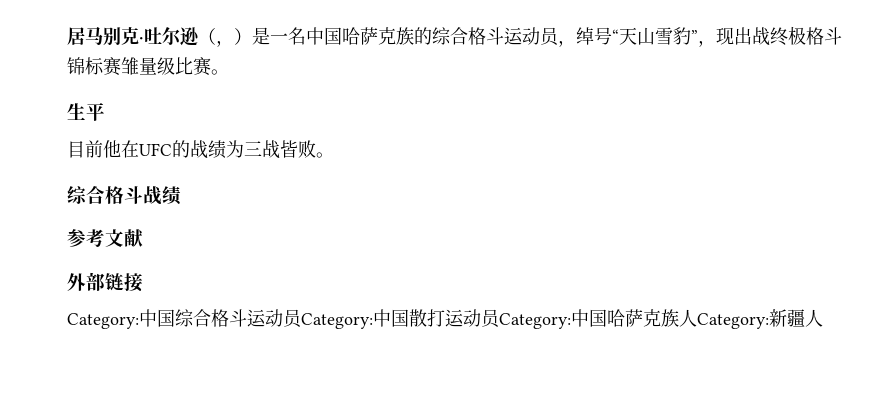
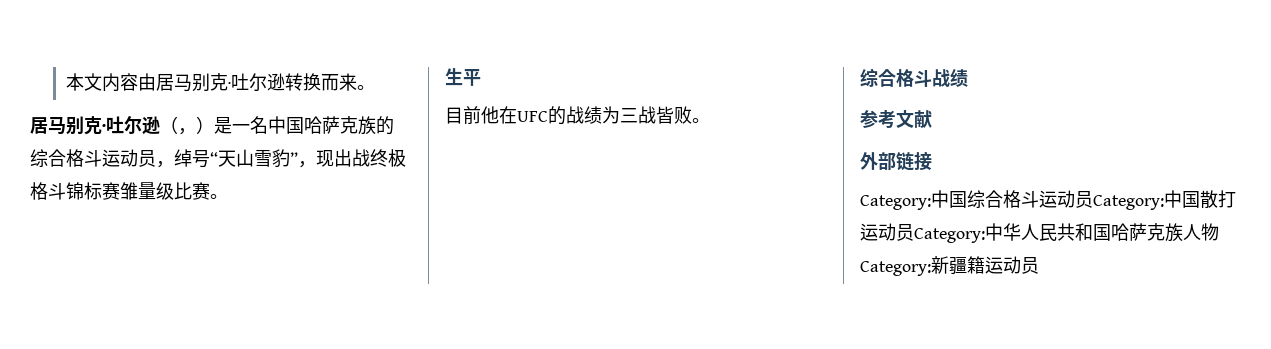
(67, 36) none -> [65,73,375,92] 本文内容由居马别克·吐尔逊转换而来。 //
(589, 318) none -> [1003,223,1093,242] 华人民共和
(697, 318) none -> [1201,223,1219,241] 物
[805,309,823,327] 人 -> [967,256,1039,274] 籍运动员

